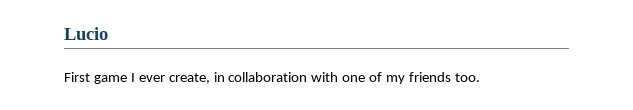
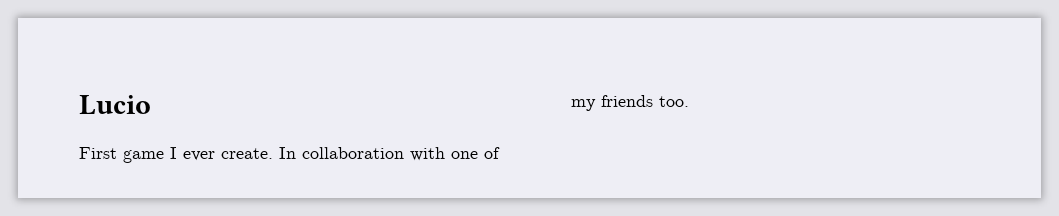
[168,72,225,84] create, in -> [221,147,296,159] create. In

